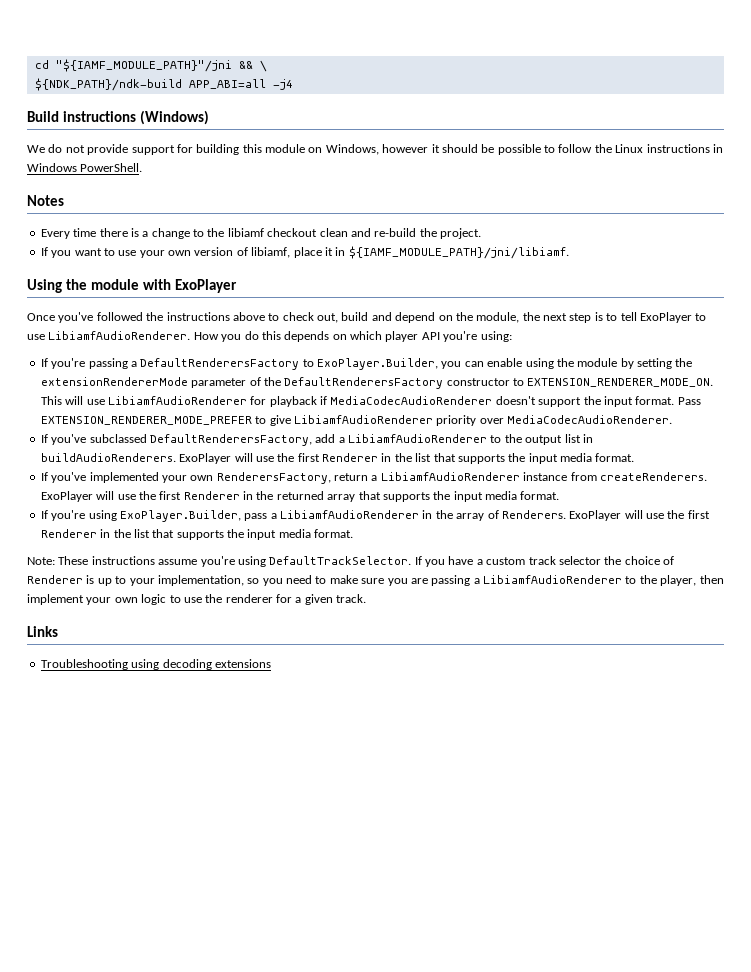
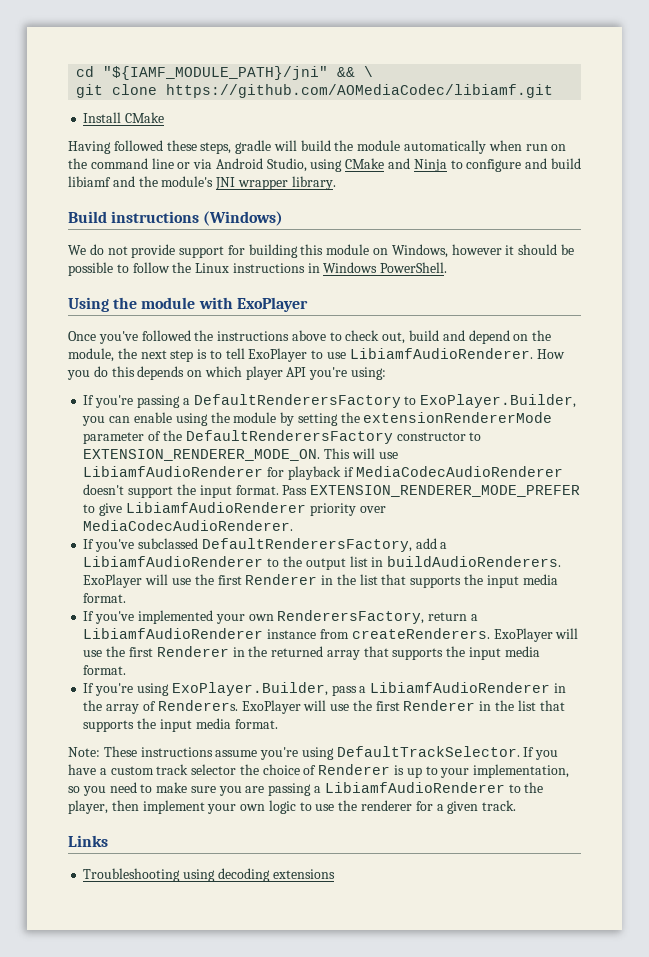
[55,59,232,72] "${IAMF_MODULE_PATH}"/jni -> [103,66,329,80] "${IAMF_MODULE_PATH}/jni"
[34,78,293,91] ${NDK_PATH}/ndk-build APP_ABI=all -j4 -> [76,84,554,98] [83,112,165,123] [68,140,567,154] [68,158,581,172] [68,176,336,190] git clone https://github.com/AOMediaCodec/libiamf.git // Install CMake // Having followed these steps, gradle will build the module automatically when run on the command line or via Android Studio, using CMake and Ninja to configure and build libiamf and the module's JNI wrapper library.
[27,195,64,206] [40,228,481,239] [40,246,569,259] // Notes // Every time there is a change to the libiamf checkout clean and re-build the project. // If you want to use your own version of libiamf, place it in ${IAMF_MODULE_PATH}/jni/libiamf. -> (448, 267) none

